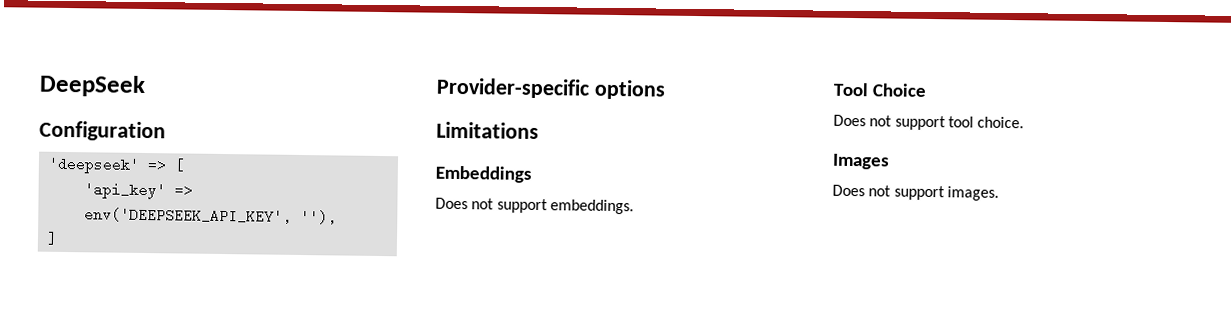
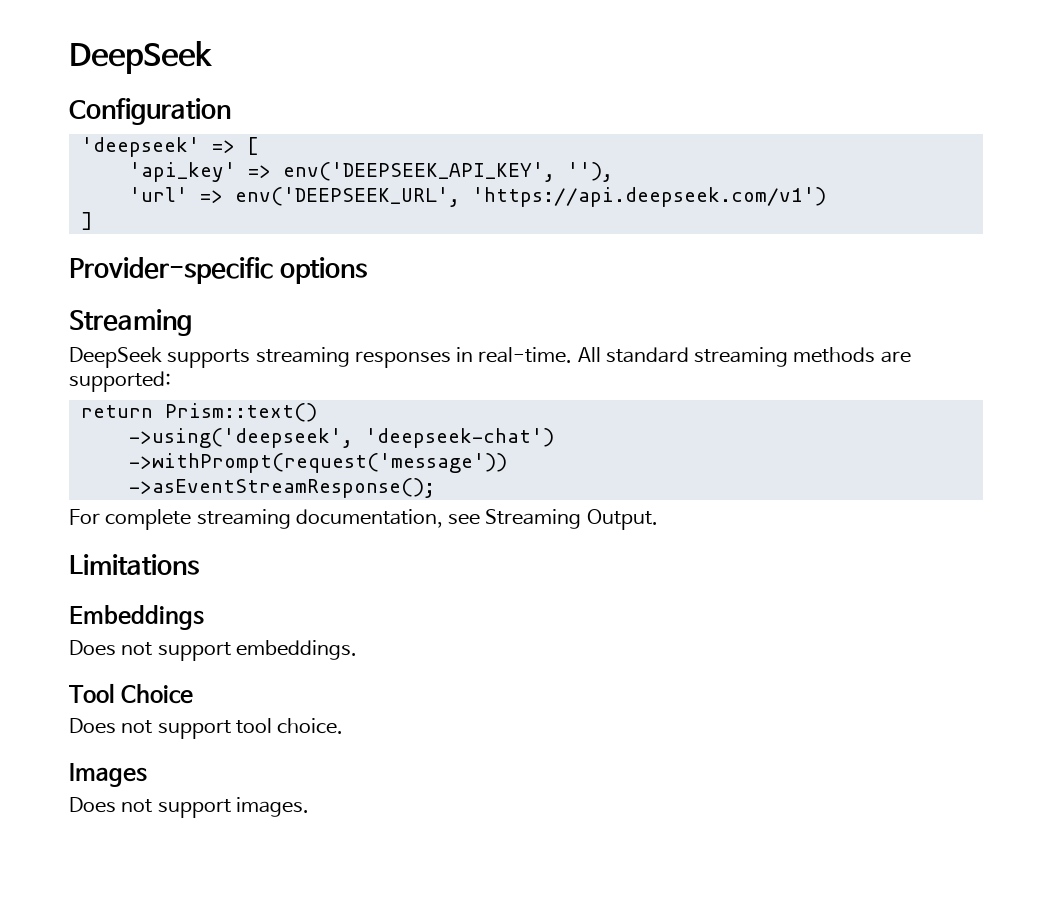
(337, 217) none -> [128,187,826,207] // 'url' => env('DEEPSEEK_URL', 'https://api.deepseek.com/v1')
(666, 89) none -> [69,309,192,336] [69,347,911,368] [69,371,171,392] [80,403,317,422] [128,428,554,448] [128,453,507,473] [128,478,435,498] [69,509,658,530] // Streaming // DeepSeek supports streaming responses in real-time. All standard streaming methods are supported: // return Prism::text() // ->using('deepseek', 'deepseek-chat') // ->withPrompt(request('message')) // ->asEventStreamResponse(); // For complete streaming documentation, see Streaming Output.

